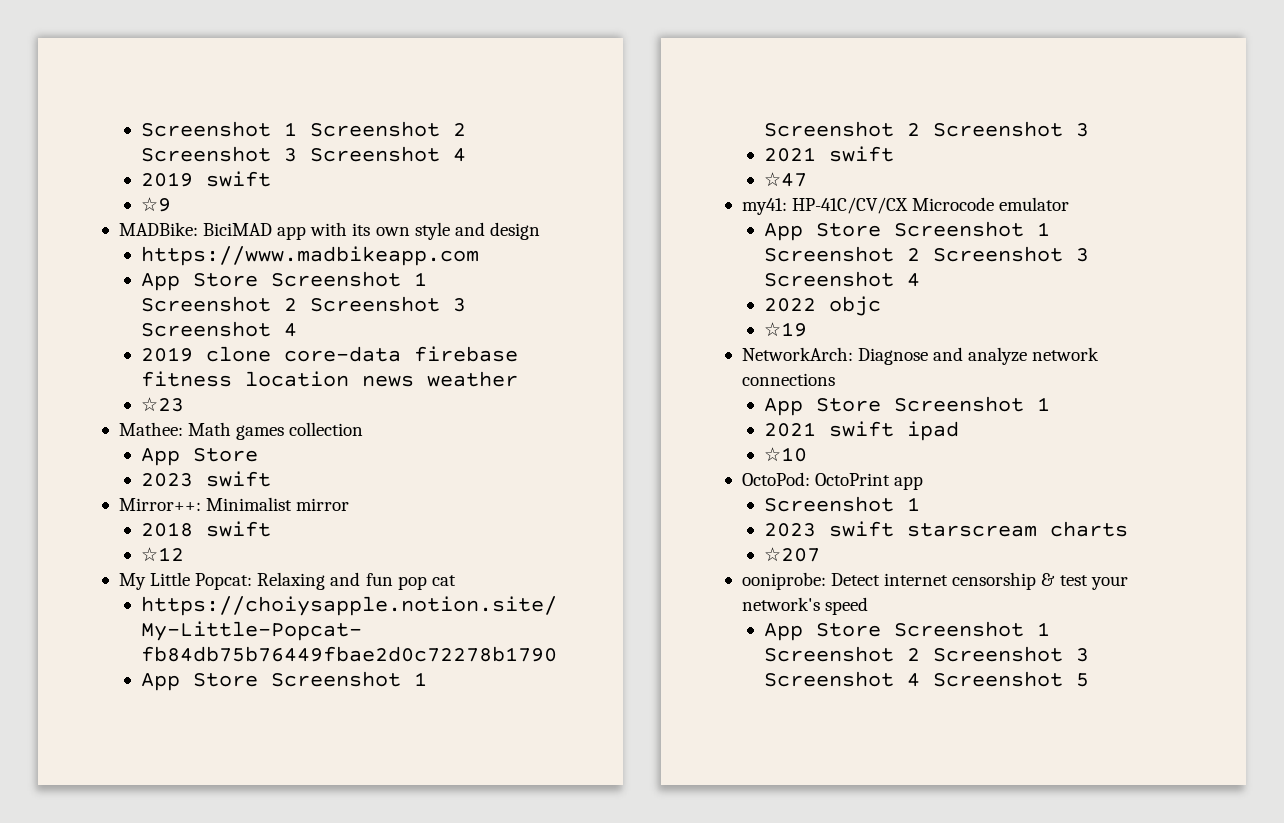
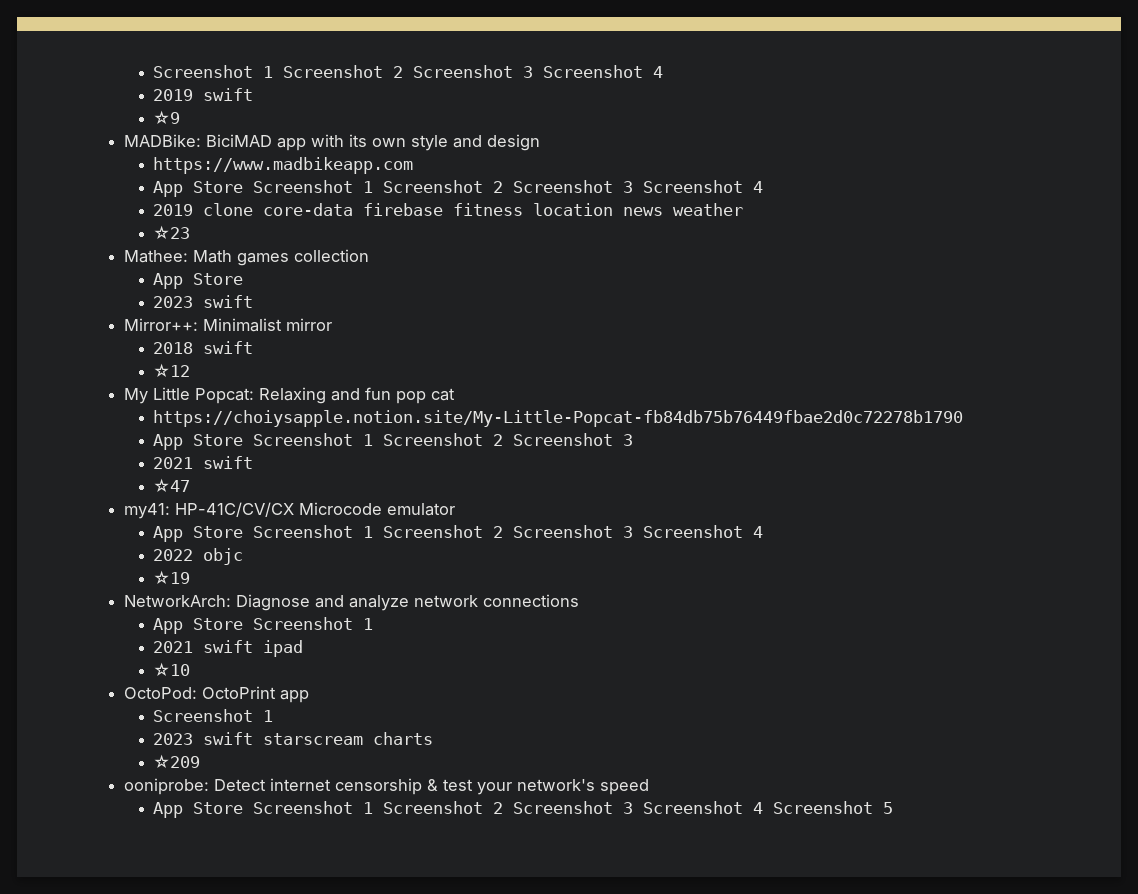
[764,547,821,562] ☆207 -> [153,754,201,768] ☆209

